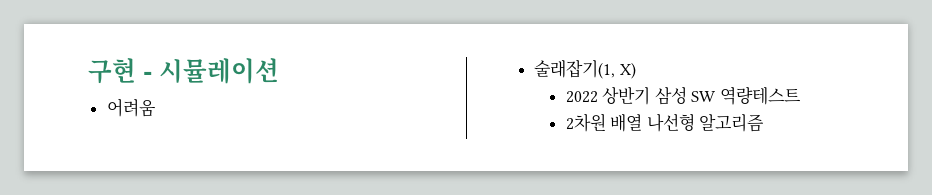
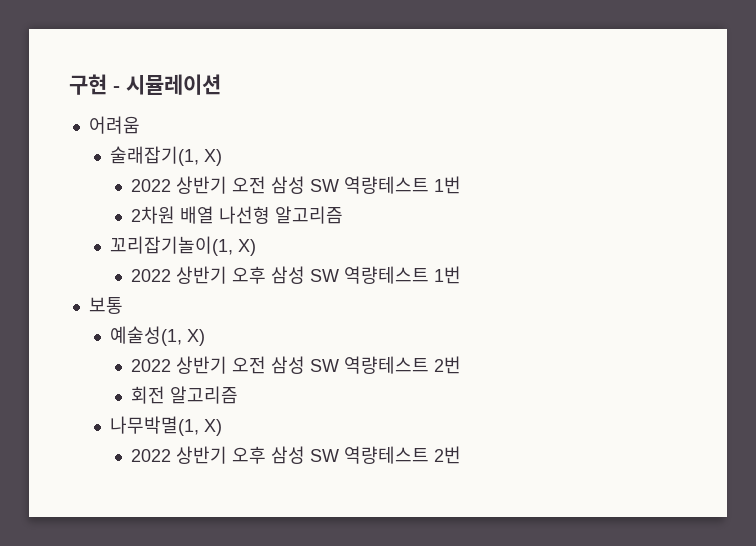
[654,86,802,105] 삼성 SW 역량테스트 -> [232,176,462,194] 오전 삼성 SW 역량테스트 1번
(765, 123) none -> [109,236,256,256] [131,266,462,284] [88,297,123,314] [109,326,205,346] [131,356,462,374] [131,386,239,404] [109,416,222,436] [131,446,462,464] // 꼬리잡기놀이(1, X) // 2022 상반기 오후 삼성 SW 역량테스트 1번 // 보통 // 예술성(1, X) // 2022 상반기 오전 삼성 SW 역량테스트 2번 // 회전 알고리즘 // 나무박멸(1, X) // 2022 상반기 오후 삼성 SW 역량테스트 2번

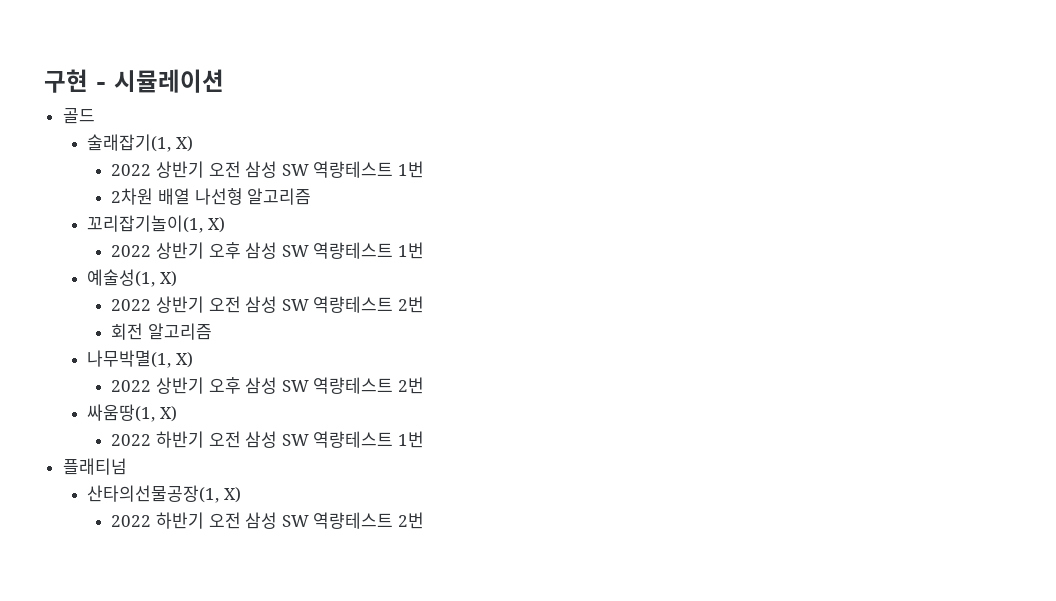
[88,116,140,134] 어려움 -> [62,108,95,124] 골드
[88,297,123,314] // 보통 -> (424, 250) none
(462, 455) none -> [87,404,177,422] [111,431,424,448] [62,458,127,475] [87,485,241,503] [111,512,424,529] // 싸움땅(1, X) // 2022 하반기 오전 삼성 SW 역량테스트 1번 // 플래티넘 // 산타의선물공장(1, X) // 2022 하반기 오전 삼성 SW 역량테스트 2번

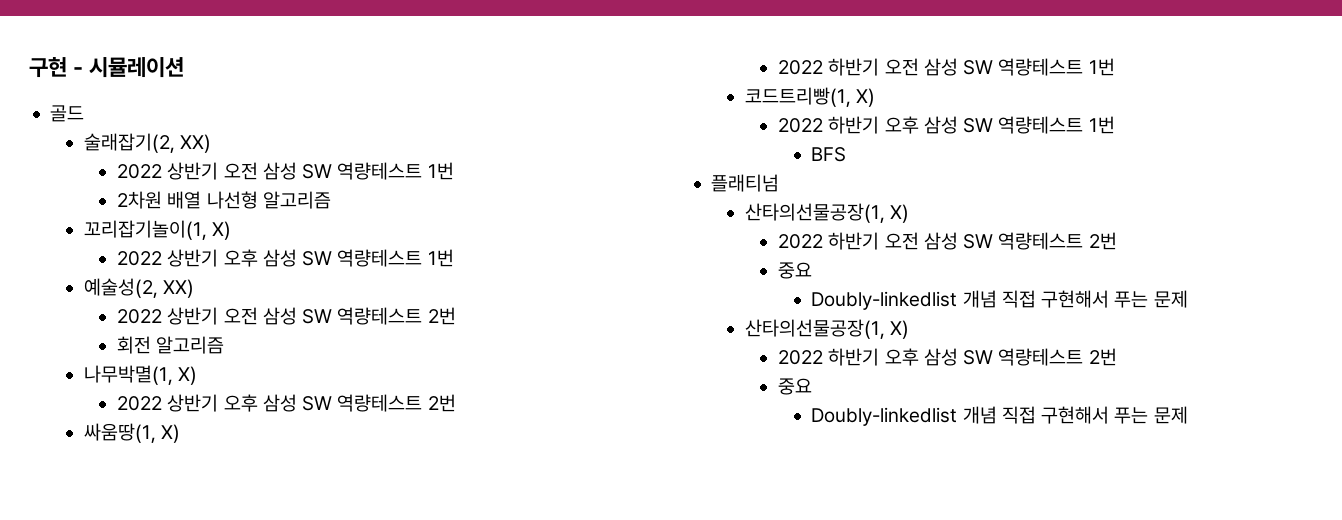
[87,134,193,152] 술래잡기(1, X) -> [83,133,212,153] 술래잡기(2, XX)
[87,269,177,287] 예술성(1, X) -> [83,278,195,298] 예술성(2, XX)
(424, 439) none -> [744,87,876,107] [778,116,1115,134] [811,147,847,162] // 코드트리빵(1, X) // 2022 하반기 오후 삼성 SW 역량테스트 1번 // BFS
(424, 520) none -> [778,262,813,279] [811,290,1188,310] [744,319,910,339] [778,348,1117,366] [778,378,813,395] [811,406,1188,426] // 중요 // Doubly-linkedlist 개념 직접 구현해서 푸는 문제 // 산타의선물공장(1, X) // 2022 하반기 오후 삼성 SW 역량테스트 2번 // 중요 // Doubly-linkedlist 개념 직접 구현해서 푸는 문제

